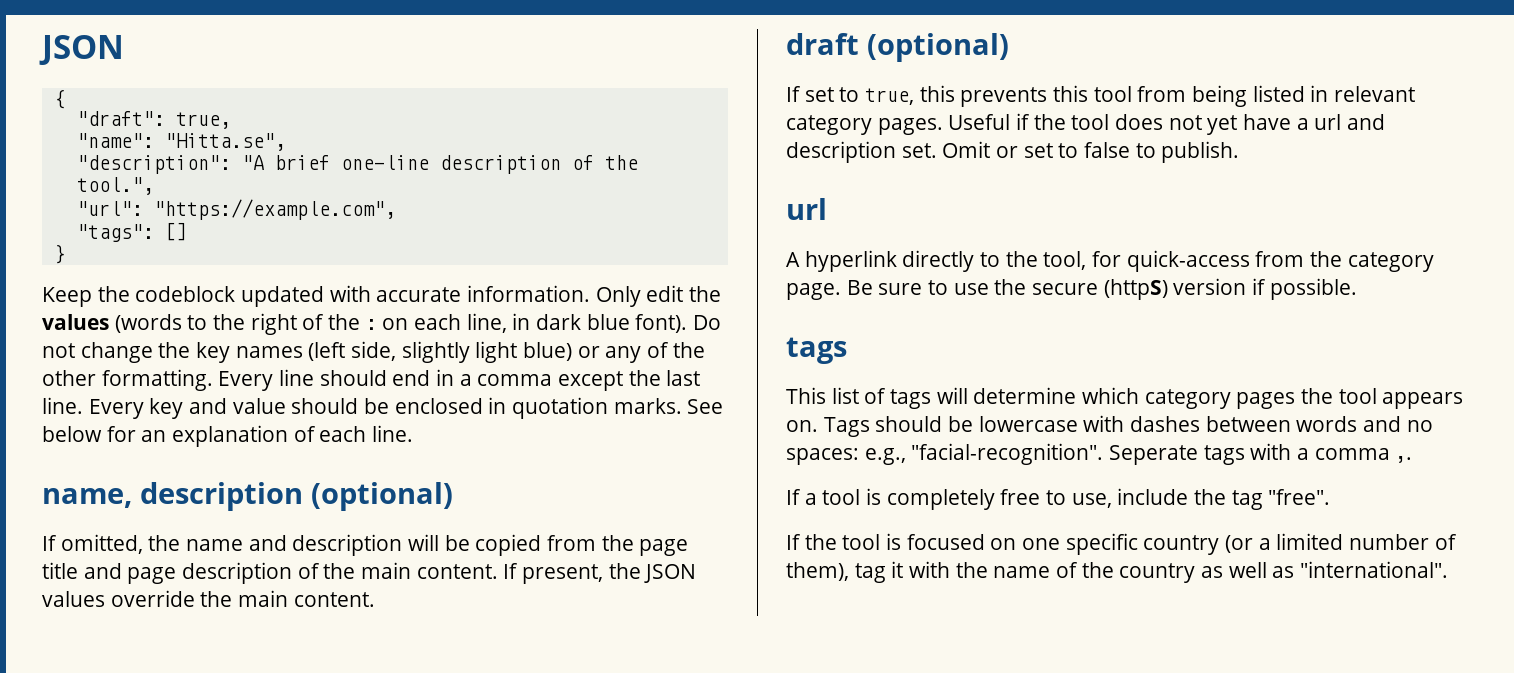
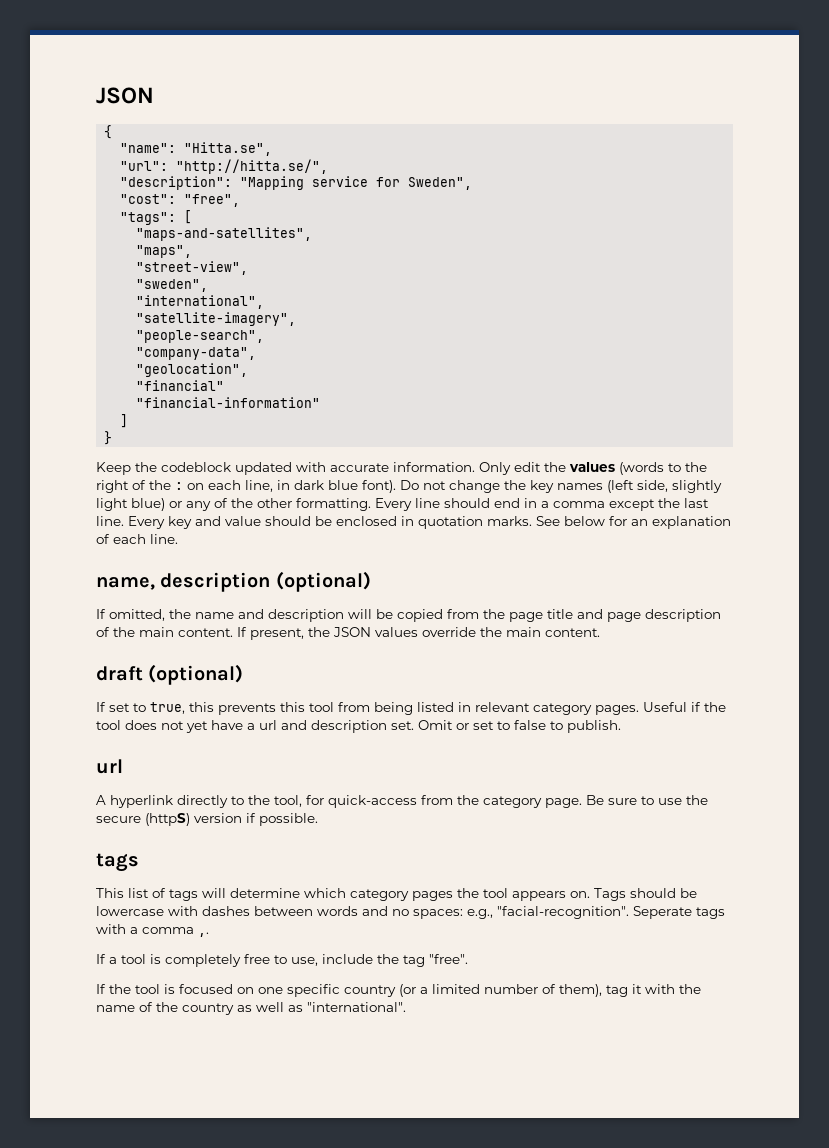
[76,111,231,129] // "draft": true, -> (113, 132) none
(286, 142) none -> [120,159,329,174] // "url": "http://hitta.se/",
[241,155,638,174] [76,177,154,195] [76,199,396,220] [76,222,187,242] "A brief one-line description of the tool.", // "url": "https://example.com", // "tags": [] -> [240,176,473,190] [120,194,241,207] [120,210,193,225] [136,227,313,241] [136,245,193,258] [136,261,249,275] [136,279,209,292] [136,295,265,309] [136,312,297,326] [136,330,265,343] [136,347,257,360] [136,363,249,377] [136,380,225,391] [136,397,321,408] [120,414,129,428] "Mapping service for Sweden", // "cost": "free", // "tags": [ // "maps-and-satellites", // "maps", // "street-view", // "sweden", // "international", // "satellite-imagery", // "people-search", // "company-data", // "geolocation", // "financial" // "financial-information" // ]

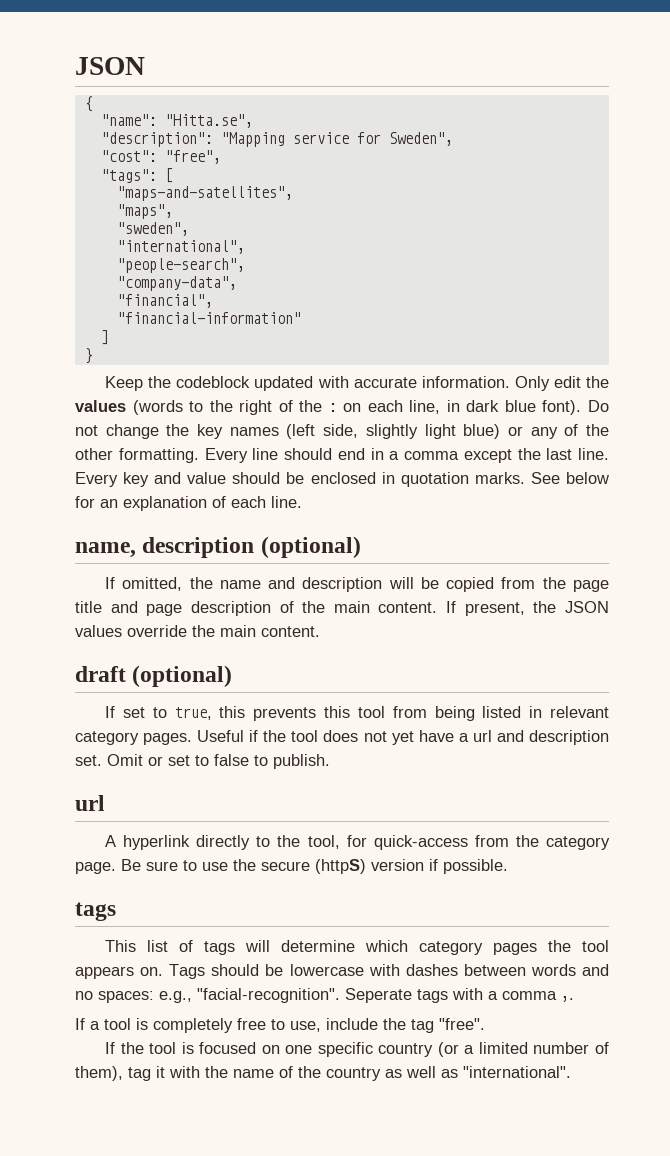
[120,159,329,174] // "url": "http://hitta.se/", -> (253, 121) none
[136,261,249,275] // "street-view", -> (173, 211) none
[136,312,297,326] // "satellite-imagery", -> (245, 247) none
[136,363,249,377] [136,380,225,391] "geolocation", // "financial" -> [116,294,213,308] "financial",

